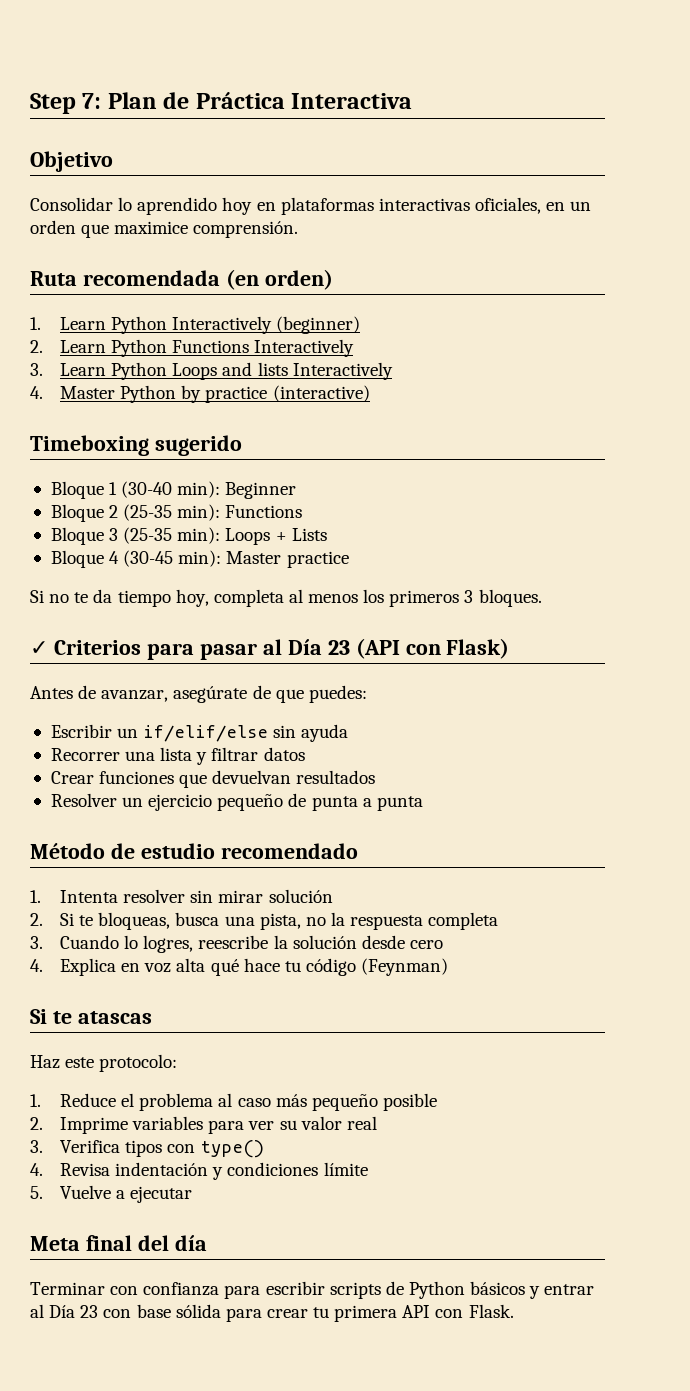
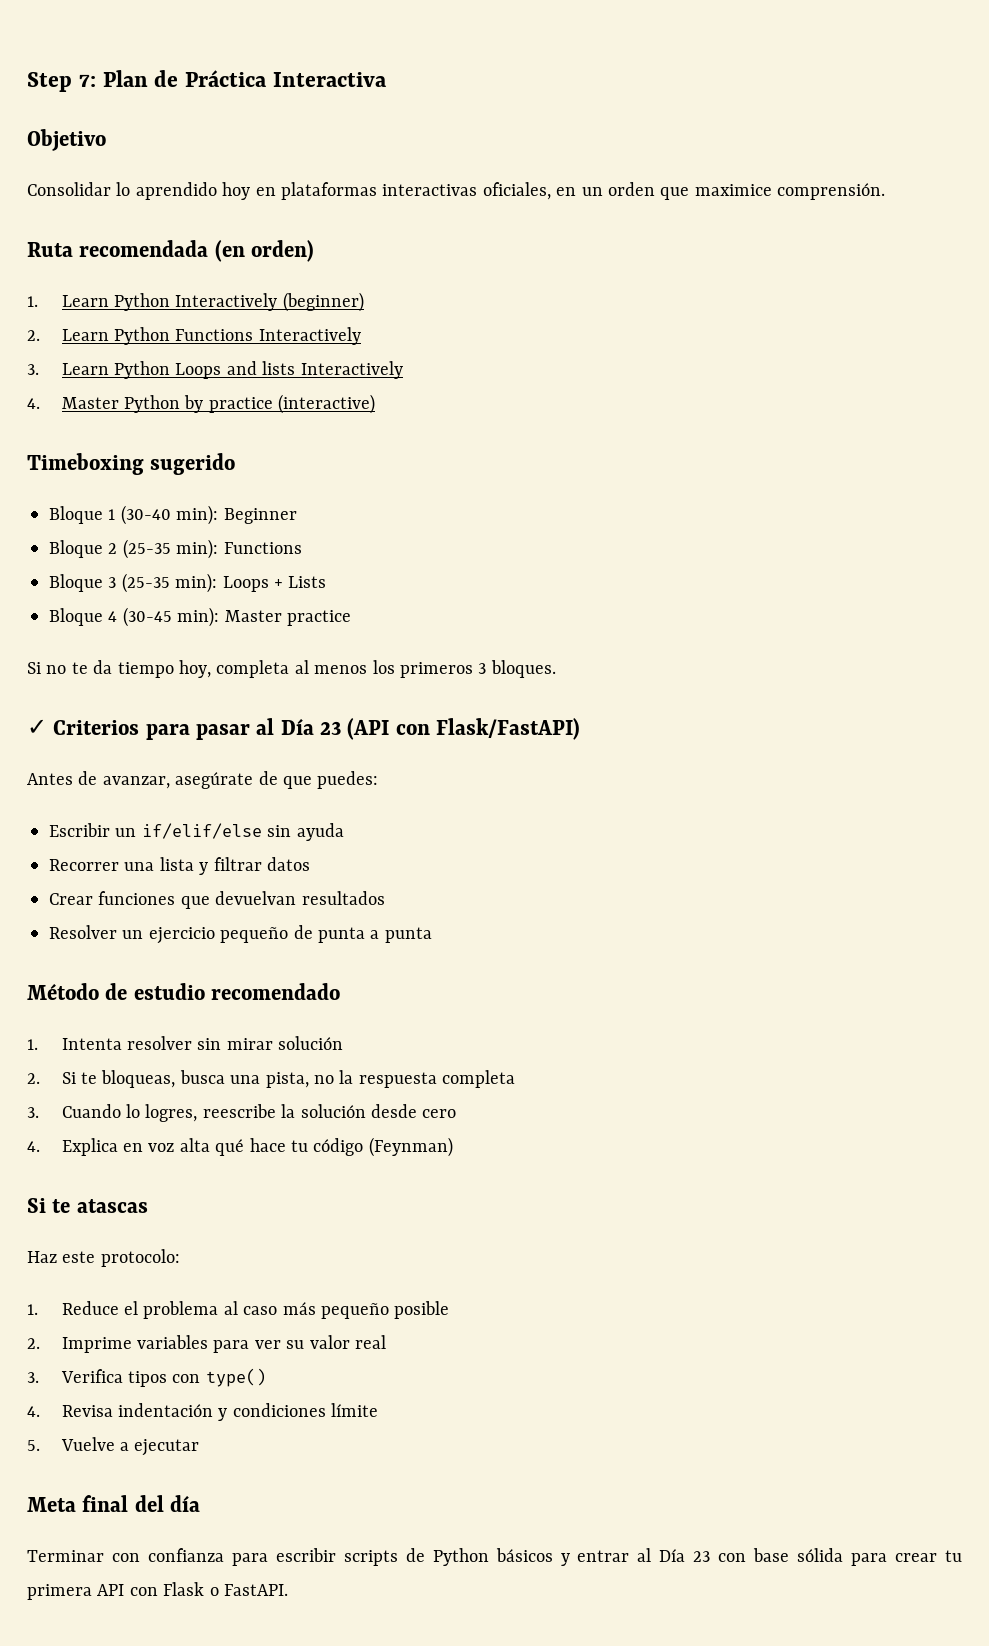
[446,638,510,659] Flask) -> [436,718,581,740] Flask/FastAPI)
[468,1304,514,1318] Flask. -> [163,1582,288,1596] Flask o FastAPI.

